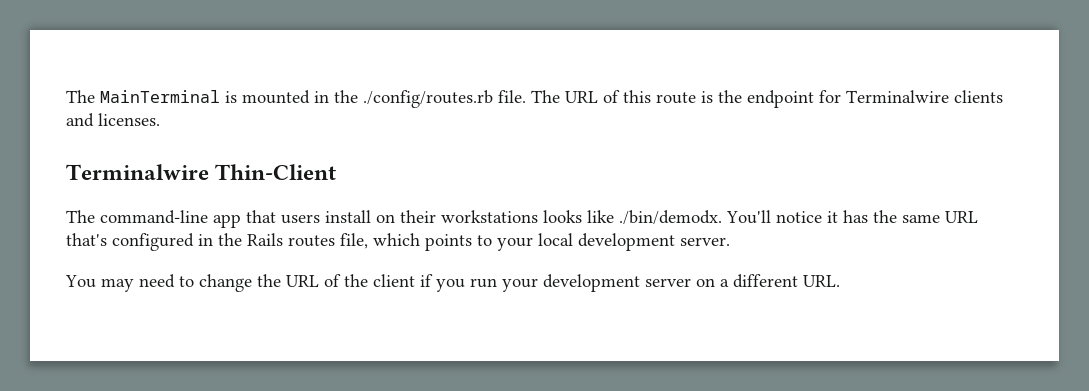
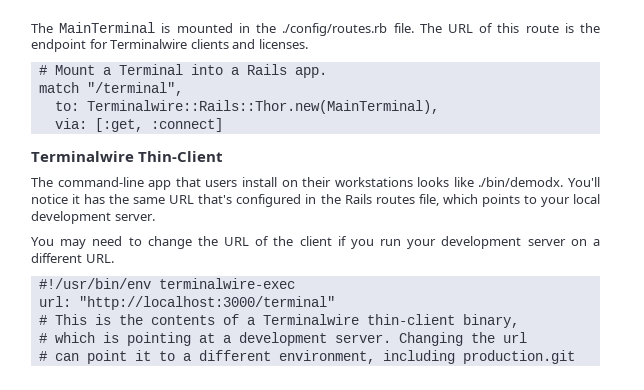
(160, 119) none -> [38,64,327,78] [38,82,183,96] [54,100,439,114] [54,118,223,132] // # Mount a Terminal into a Rails app. // match "/terminal", // to: Terminalwire::Rails::Thor.new(MainTerminal), // via: [:get, :connect]
(840, 281) none -> [38,278,295,289] [38,296,335,310] [38,314,519,328] [38,332,527,346] [38,350,575,364] // #!/usr/bin/env terminalwire-exec // url: "http://localhost:3000/terminal" // # This is the contents of a Terminalwire thin-client binary, // # which is pointing at a development server. Changing the url // # can point it to a different environment, including production.git

